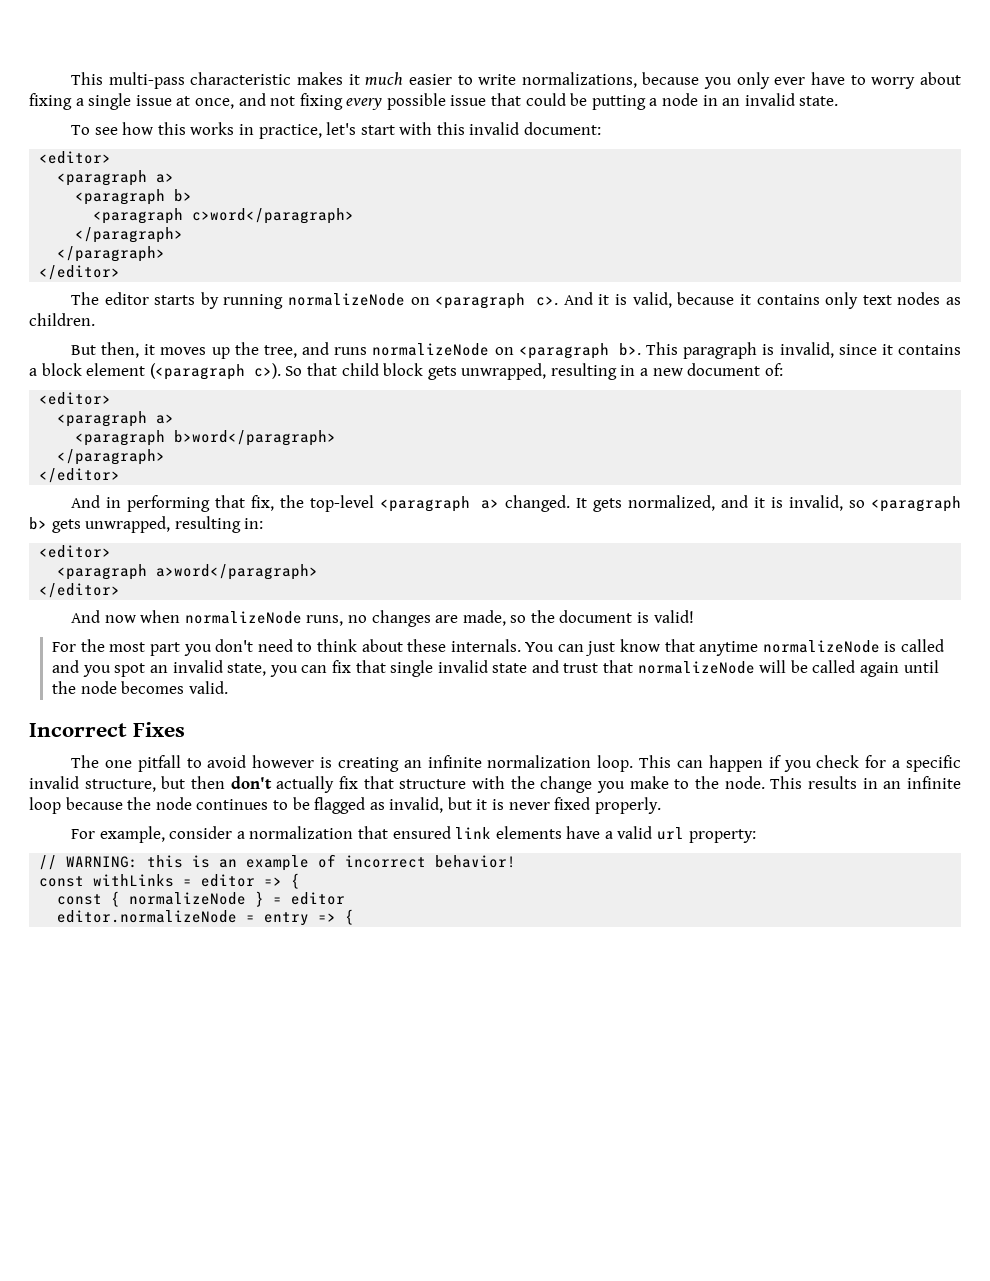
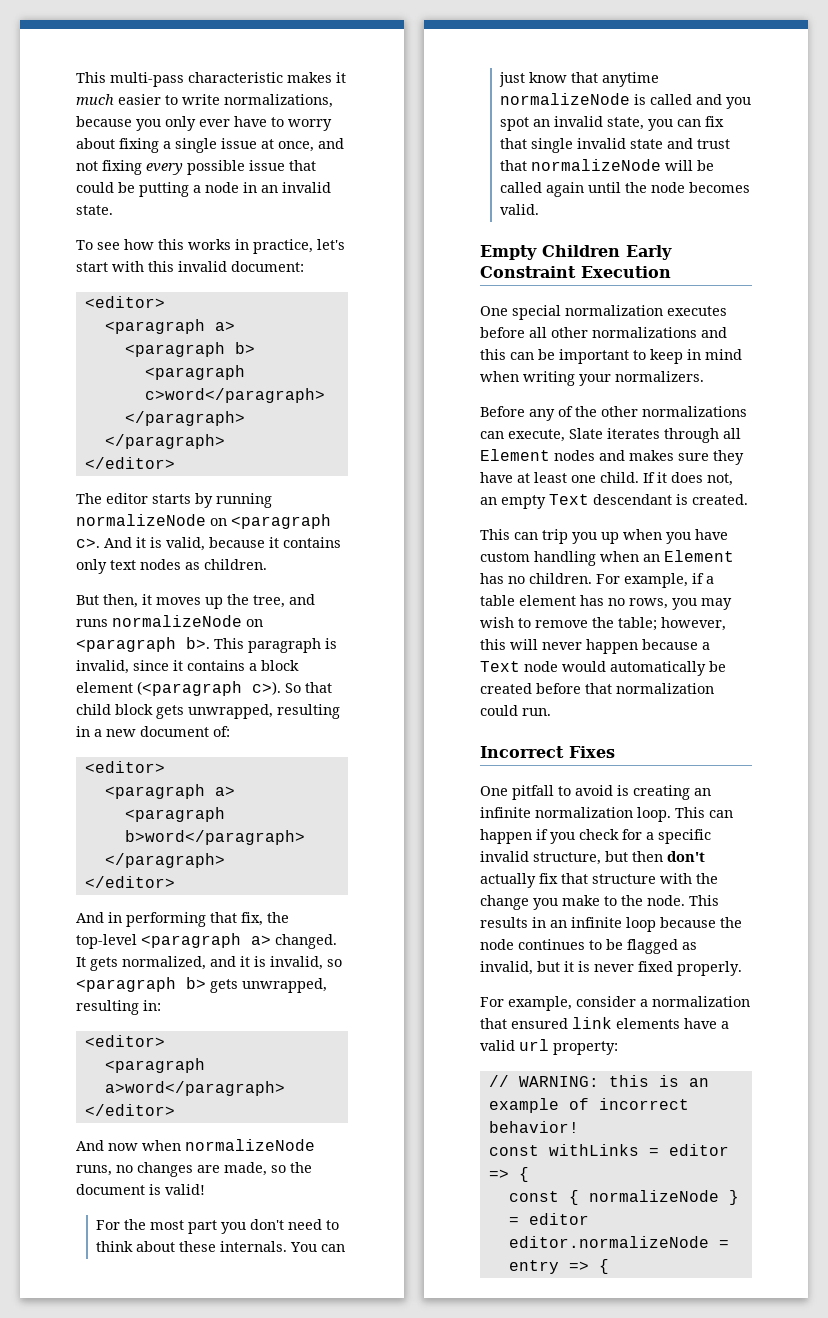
(228, 687) none -> [480,245,672,260] [480,266,671,278] [480,305,727,320] [480,327,727,338] [480,349,742,364] [480,371,704,386] [480,406,747,421] [480,428,741,443] [480,449,744,465] [480,472,733,486] [480,494,748,509] [480,529,728,544] [480,550,734,566] [480,573,714,588] [480,595,732,610] [480,617,726,631] [480,639,710,654] [480,661,726,676] [480,683,714,694] [480,705,551,716] // Empty Children Early Constraint Execution // One special normalization executes before all other normalizations and this can be important to keep in mind when writing your normalizers. // Before any of the other normalizations can execute, Slate iterates through all Element nodes and makes sure they have at least one child. If it does not, an empty Text descendant is created. // This can trip you up when you have custom handling when an Element has no children. For example, if a table element has no rows, you may wish to remove the table; however, this will never happen because a Text node would automatically be created before that normalization could run.
[70,755,132,768] The one -> [480,786,508,796] One
[252,755,315,768] however -> (613, 790) none

